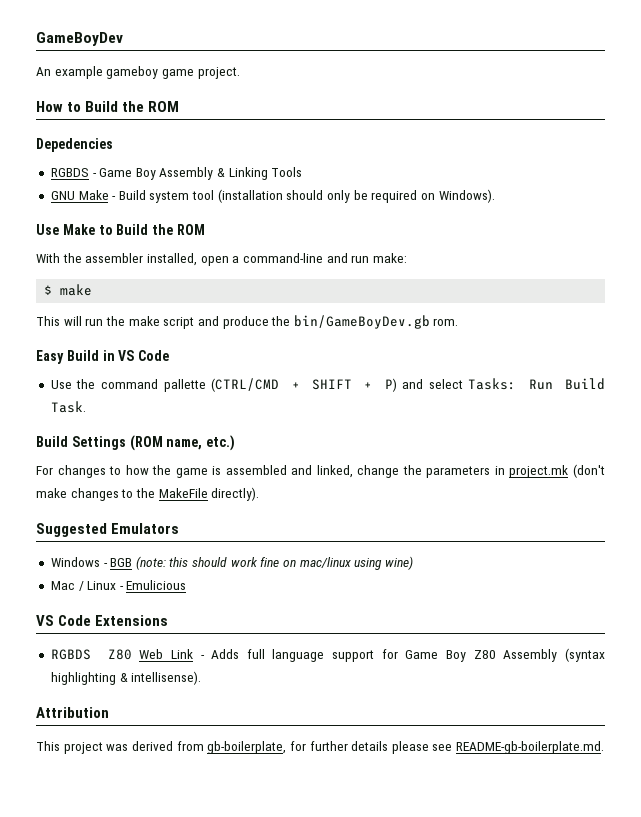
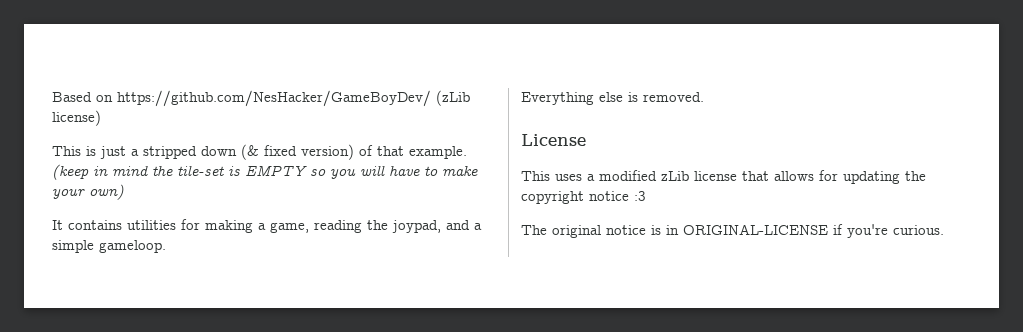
[36,32,123,46] [36,66,240,79] [36,101,180,112] [36,138,113,152] [50,167,303,180] [50,189,495,203] [36,224,205,235] [36,253,407,266] [44,284,93,296] [36,315,459,329] [36,350,170,364] [50,378,605,392] [50,401,86,413] [36,435,236,451] [36,464,606,478] [36,487,260,501] [36,523,180,537] [50,556,413,570] [50,580,187,591] [36,615,169,626] [50,648,605,662] [50,671,202,685] [36,707,109,718] [36,741,605,754] GameBoyDev // An example gameboy game project. // How to Build the ROM // Depedencies // RGBDS - Game Boy Assembly & Linking Tools // GNU Make - Build system tool (installation should only be required on Windows). // Use Make to Build the ROM // With the assembler installed, open a command-line and run make: // $ make // This will run the make script and produce the bin/GameBoyDev.gb rom. // Easy Build in VS Code // Use the command pallette (CTRL/CMD + SHIFT + P) and select Tasks: Run Build Task. // Build Settings (ROM name, etc.) // For changes to how the game is assembled and linked, change the parameters in project.mk (don't make changes to the MakeFile directly). // Suggested Emulators // Windows - BGB (note: this should work fine on mac/linux using wine) // Mac / Linux - Emulicious // VS Code Extensions // RGBDS Z80 Web Link - Adds full language support for Game Boy Z80 Assembly (syntax highlighting & intellisense). // Attribution // This project was derived from gb-boilerplate, for further details please see README-gb-boilerplate.md. -> [52,90,470,107] [52,110,101,126] [52,144,467,160] [52,164,478,180] [52,184,124,200] [52,219,482,233] [52,240,166,253] [521,92,704,105] [521,134,586,146] [521,170,926,184] [521,191,646,204] [521,224,944,238] Based on https://github.com/NesHacker/GameBoyDev/ (zLib license) // This is just a stripped down (& fixed version) of that example. (keep in mind the tile-set is EMPTY so you will have to make your own) // It contains utilities for making a game, reading the joypad, and a simple gameloop. // Everything else is removed. // License // This uses a modified zLib license that allows for updating the copyright notice :3 // The original notice is in ORIGINAL-LICENSE if you're curious.

